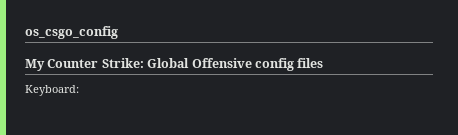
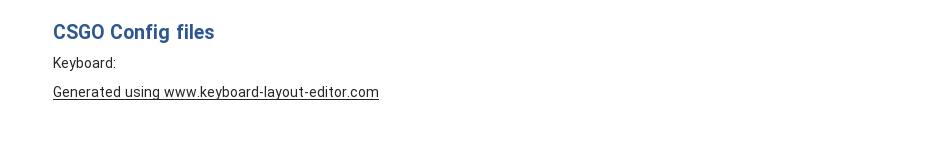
[25,26,118,39] [25,58,294,71] os_csgo_config // My Counter Strike: Global Offensive config -> [53,24,171,43] CSGO Config
(79, 90) none -> [53,86,379,100] // Generated using www.keyboard-layout-editor.com

